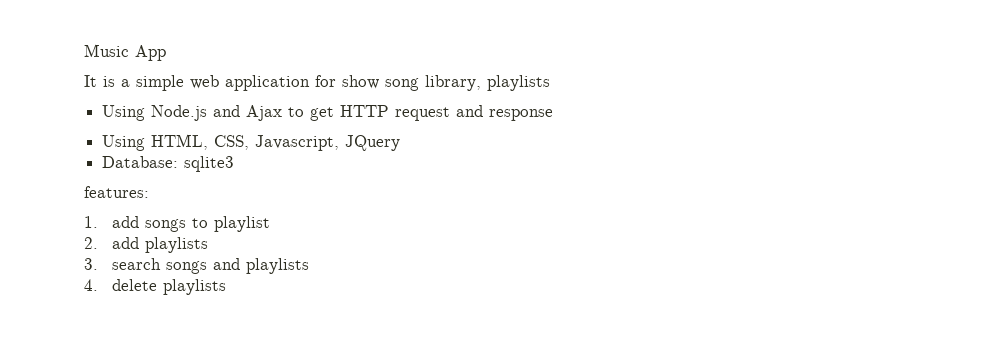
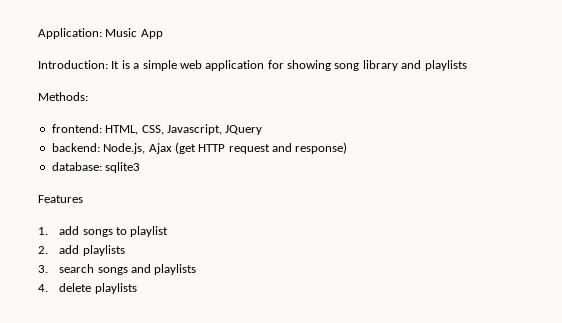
(84, 50) none -> [38,28,102,39] Application:
(166, 53) none -> [38,60,108,69] Introduction:
[342,75,550,91] [102,105,554,121] [102,134,401,151] [102,156,179,168] show song library, playlists // Using Node.js and Ajax to get HTTP request and response // Using HTML, CSS, Javascript, JQuery // Database: -> [287,60,467,71] [38,92,88,101] [51,124,263,135] [51,142,348,154] [51,162,102,171] showing song library and playlists // Methods: // frontend: HTML, CSS, Javascript, JQuery // backend: Node.js, Ajax (get HTTP request and response) // database:
[84,186,149,198] features: -> [38,195,83,203] Features

